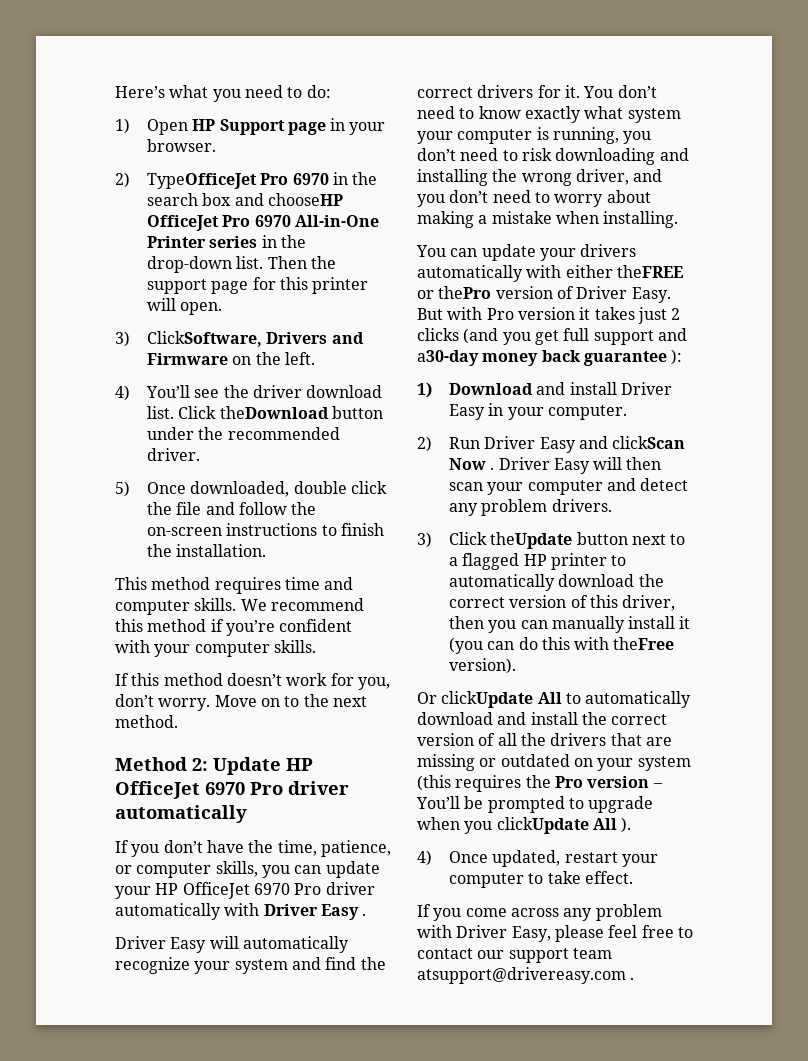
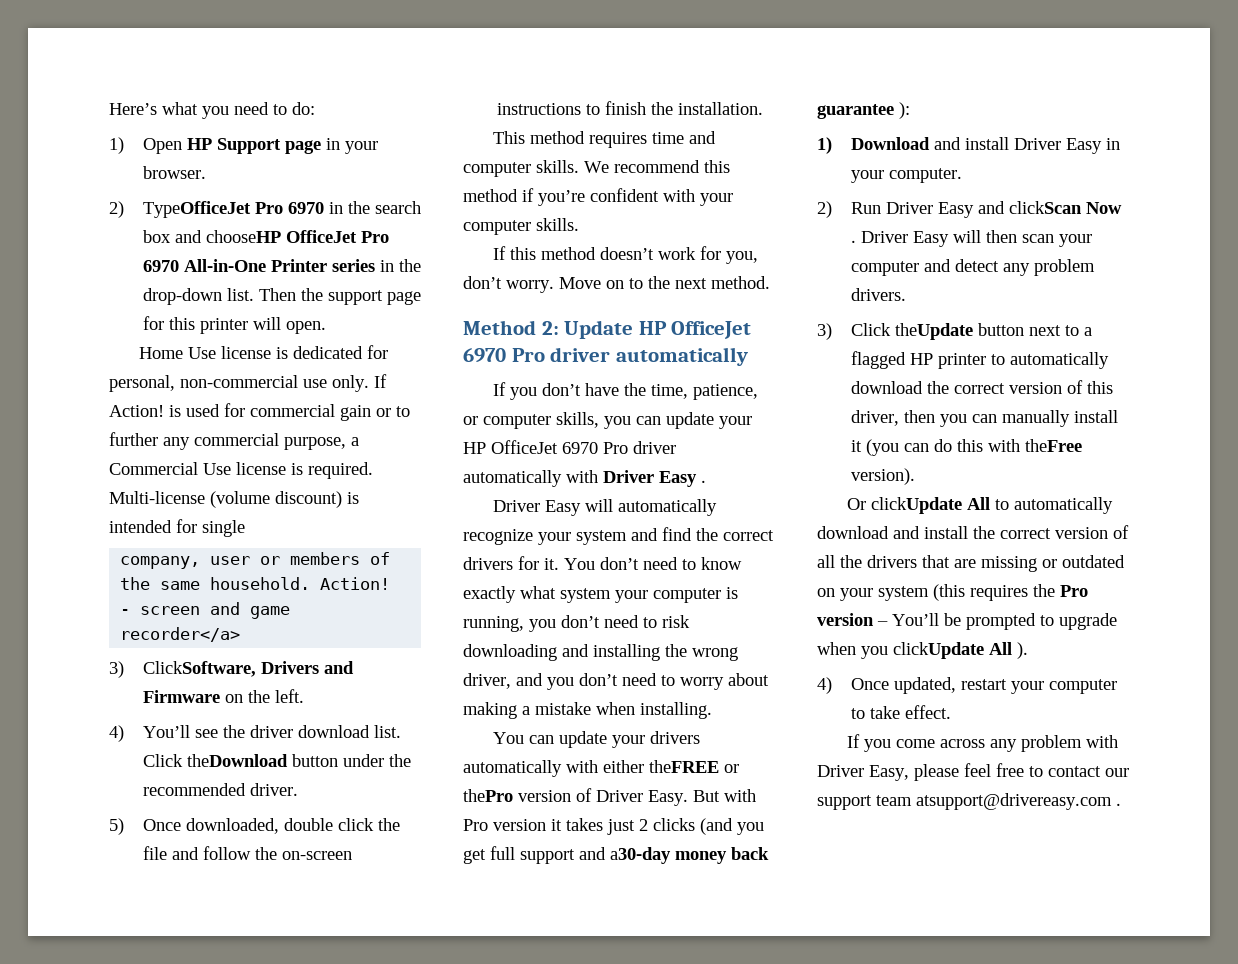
(223, 308) none -> [139,345,389,359] [109,374,387,392] [109,403,410,421] [109,432,359,450] [109,462,373,479] [109,491,359,508] [109,519,245,537] [120,552,391,569] [120,577,391,590] [120,602,291,619] [120,627,241,642] // Home Use license is dedicated for personal, non-commercial use only. If Action! is used for commercial gain or to further any commercial purpose, a Commercial Use license is required. Multi-license (volume discount) is intended for single // company, user or members of the same household. Action! - screen and game recorder</a>

